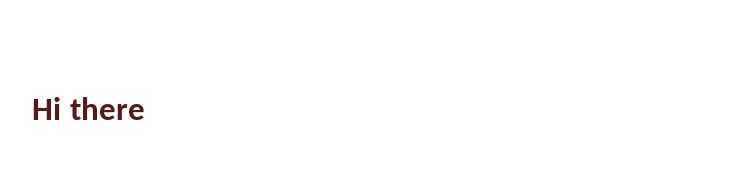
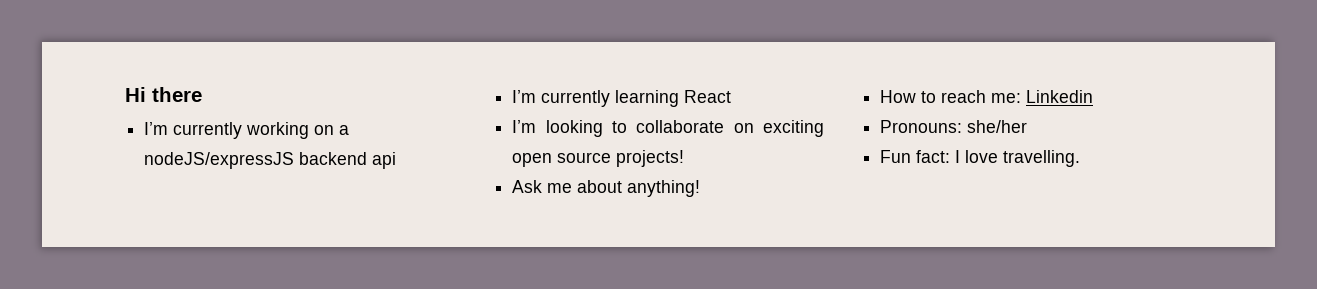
(145, 108) none -> [144,122,350,139] [144,152,397,169] [512,90,732,107] [512,120,824,137] [512,150,685,167] [512,180,701,197] [880,90,1094,103] [880,120,1028,133] [880,150,1081,167] // I’m currently working on a nodeJS/expressJS backend api // I’m currently learning React // I’m looking to collaborate on exciting open source projects! // Ask me about anything! // How to reach me: Linkedin // Pronouns: she/her // Fun fact: I love travelling.

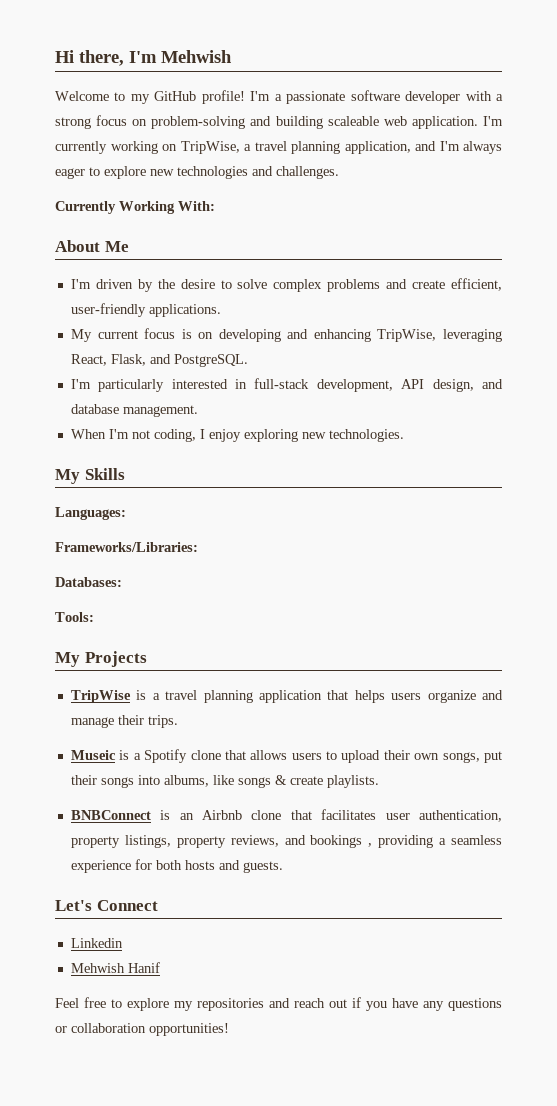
[152,87,202,102] [144,122,350,139] [144,152,397,169] [512,90,732,107] [512,120,824,137] [512,150,685,167] [512,180,701,197] [880,90,1094,103] [880,120,1028,133] [880,150,1081,167] there // I’m currently working on a nodeJS/expressJS backend api // I’m currently learning React // I’m looking to collaborate on exciting open source projects! // Ask me about anything! // How to reach me: Linkedin // Pronouns: she/her // Fun fact: I love travelling. -> [79,50,232,66] [55,90,503,104] [55,115,503,129] [55,141,502,154] [55,166,339,179] [55,201,215,214] [55,240,129,252] [70,278,503,292] [70,303,221,317] [70,328,503,342] [70,354,248,367] [70,378,504,392] [70,404,198,417] [70,429,404,442] [55,468,125,484] [55,507,126,520] [55,542,198,552] [55,577,122,587] [55,612,94,622] [55,651,147,667] [70,690,503,703] [70,715,178,728] [70,749,502,763] [70,775,379,788] [70,809,503,822] [70,835,502,848] [70,859,283,873] [55,900,158,911] [70,938,123,948] [70,962,160,973] [55,997,502,1011] [55,1023,229,1036] there, I'm Mehwish // Welcome to my GitHub profile! I'm a passionate software developer with a strong focus on problem-solving and building scaleable web application. I'm currently working on TripWise, a travel planning application, and I'm always eager to explore new technologies and challenges. // Currently Working With: // About Me // I'm driven by the desire to solve complex problems and create efficient, user-friendly applications. // My current focus is on developing and enhancing TripWise, leveraging React, Flask, and PostgreSQL. // I'm particularly interested in full-stack development, API design, and database management. // When I'm not coding, I enjoy exploring new technologies. // My Skills // Languages: // Frameworks/Libraries: // Databases: // Tools: // My Projects // TripWise is a travel planning application that helps users organize and manage their trips. // Museic is a Spotify clone that allows users to upload their own songs, put their songs into albums, like songs & create playlists. // BNBConnect is an Airbnb clone that facilitates user authentication, property listings, property reviews, and bookings , providing a seamless experience for both hosts and guests. // Let's Connect // Linkedin // Mehwish Hanif // Feel free to explore my repositories and reach out if you have any questions or collaboration opportunities!

